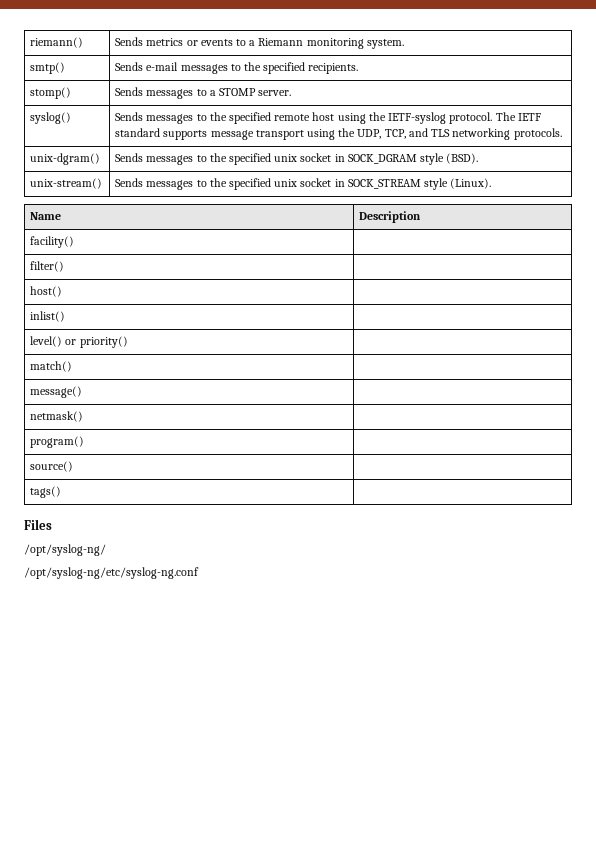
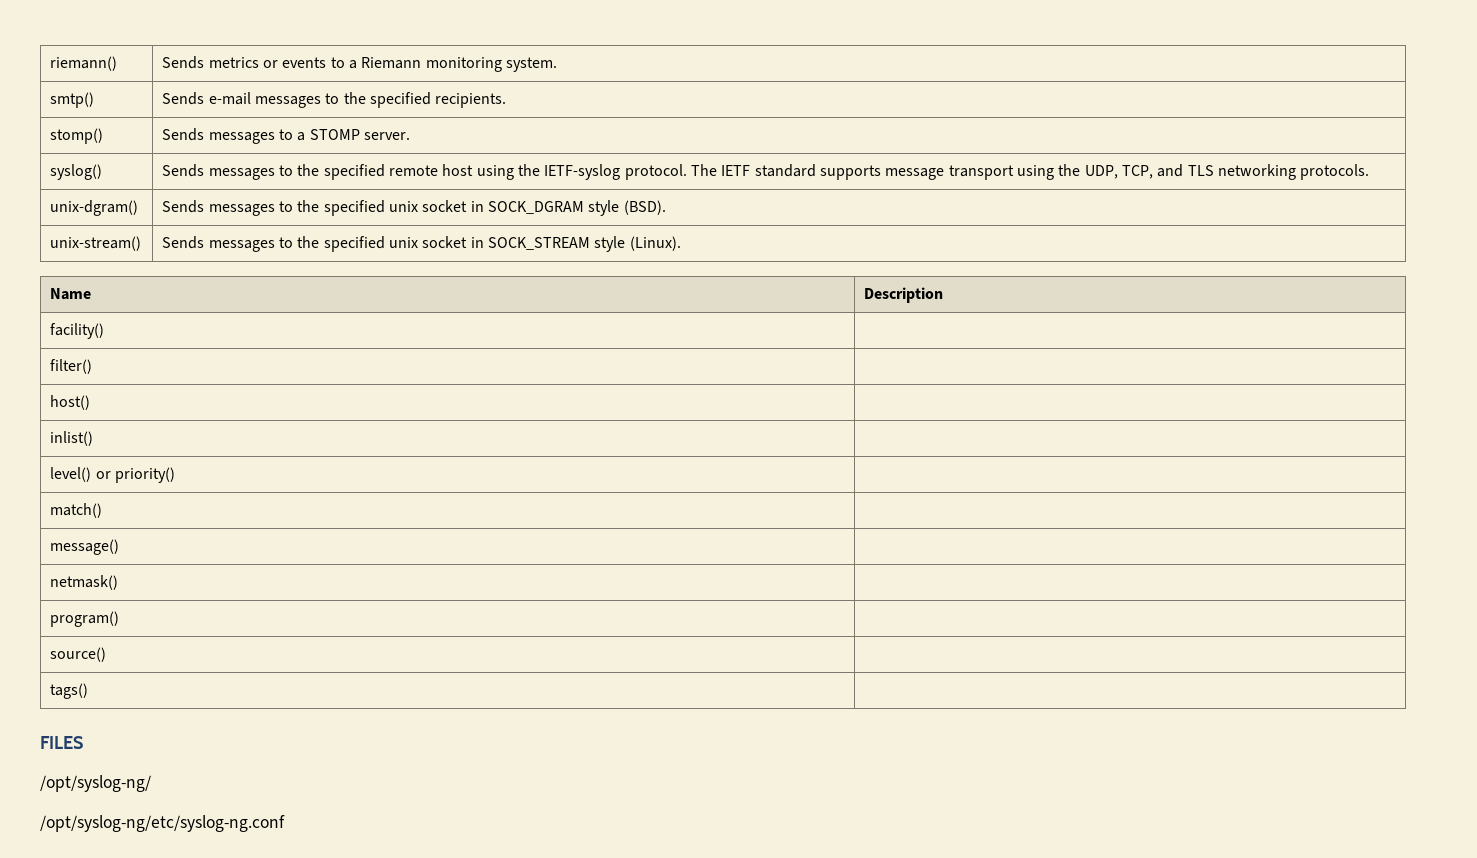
[24,519,52,530] Files -> [40,736,83,749] FILES

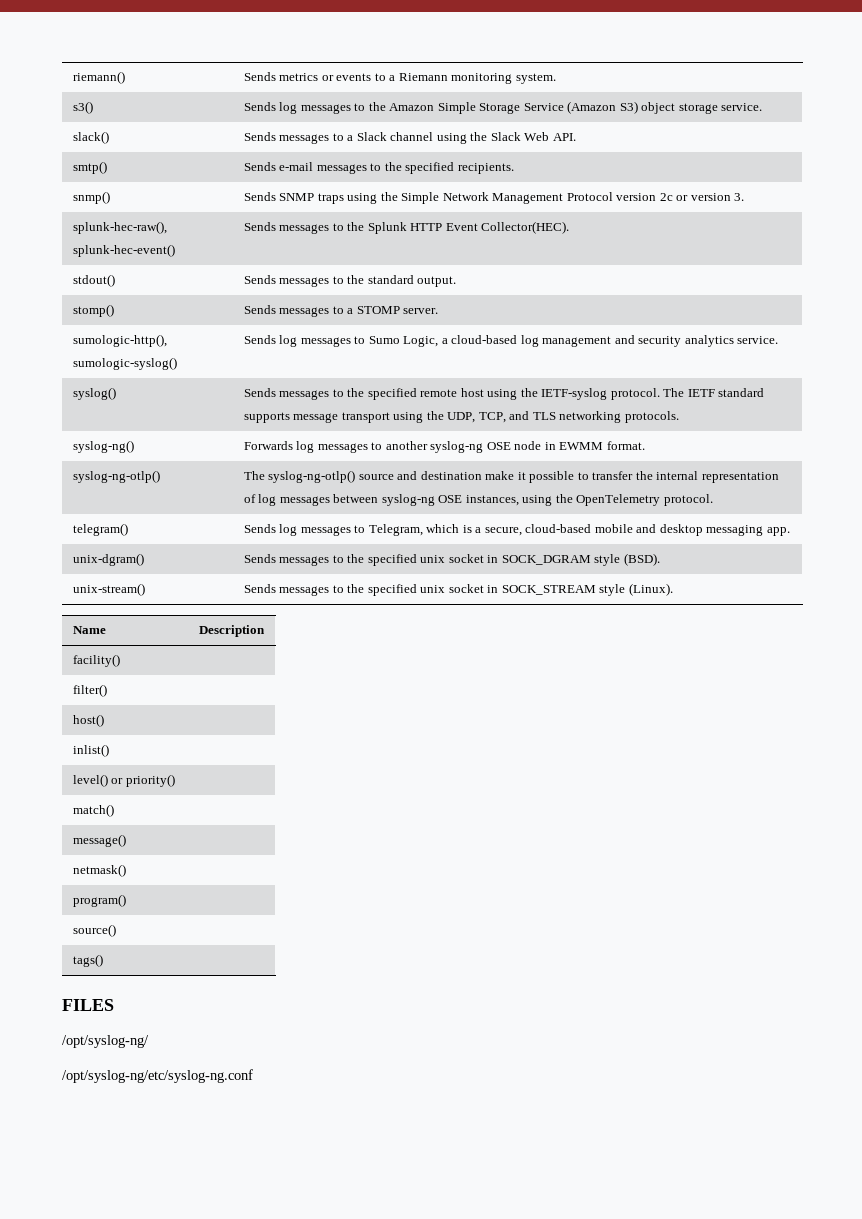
(558, 64) none -> [72,101,93,114] [243,101,763,114] [72,131,109,144] [243,132,576,144] // s3() | Sends log messages to the Amazon Simple Storage Service (Amazon S3) object storage service. // slack() | Sends messages to a Slack channel using the Slack Web API.
(507, 100) none -> [72,191,110,204] [243,192,745,204] [72,221,167,234] [72,244,175,257] [243,221,570,234] [72,274,115,287] [243,275,457,287] // snmp() | Sends SNMP traps using the Simple Network Management Protocol version 2c or version 3. // splunk-hec-raw(), splunk-hec-event() | Sends messages to the Splunk HTTP Event Collector(HEC). // stdout() | Sends messages to the standard output.
(411, 136) none -> [72,334,167,347] [72,357,177,370] [243,335,779,347] // sumologic-http(), sumologic-syslog() | Sends log messages to Sumo Logic, a cloud-based log management and security analytics service.
(1370, 172) none -> [72,440,134,453] [243,441,645,453] [72,470,160,483] [243,470,779,483] [243,494,713,506] [72,523,128,536] [243,524,790,536] // syslog-ng() | Forwards log messages to another syslog-ng OSE node in EWMM format. // syslog-ng-otlp() | The syslog-ng-otlp() source and destination make it possible to transfer the internal representation of log messages between syslog-ng OSE instances, using the OpenTelemetry protocol. // telegram() | Sends log messages to Telegram, which is a secure, cloud-based mobile and desktop messaging app.

